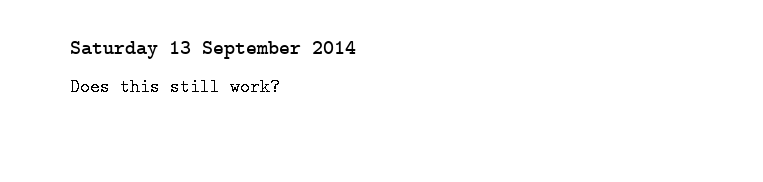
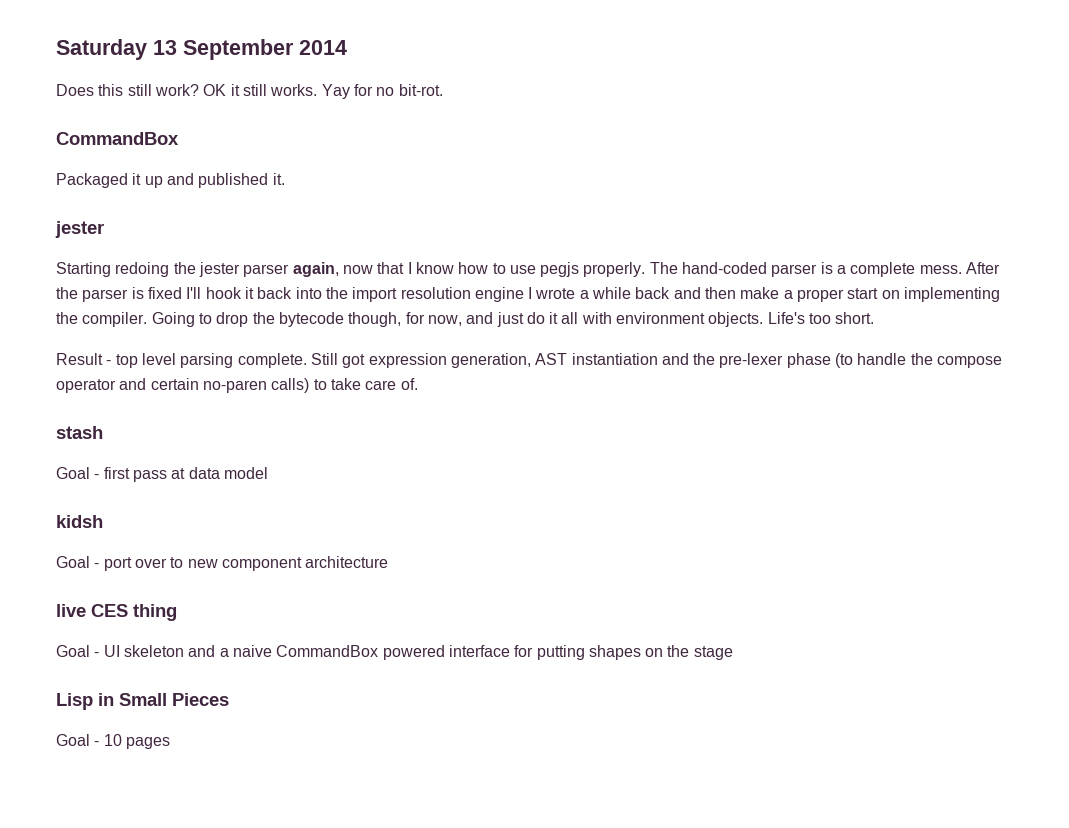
(280, 87) none -> [203,84,443,99] [56,132,179,145] [56,173,285,188] [55,221,104,238] [56,262,1001,277] [56,287,1001,302] [56,312,875,327] [56,353,1003,368] [56,378,418,393] [56,426,103,439] [56,467,268,482] [56,515,103,528] [56,556,389,571] [56,604,177,621] [56,645,733,660] [56,693,229,710] [56,734,170,749] OK it still works. Yay for no bit-rot. // CommandBox // Packaged it up and published it. // jester // Starting redoing the jester parser again, now that I know how to use pegjs properly. The hand-coded parser is a complete mess. After the parser is fixed I'll hook it back into the import resolution engine I wrote a while back and then make a proper start on implementing the compiler. Going to drop the bytecode though, for now, and just do it all with environment objects. Life's too short. // Result - top level parsing complete. Still got expression generation, AST instantiation and the pre-lexer phase (to handle the compose operator and certain no-paren calls) to take care of. // stash // Goal - first pass at data model // kidsh // Goal - port over to new component architecture // live CES thing // Goal - UI skeleton and a naive CommandBox powered interface for putting shapes on the stage // Lisp in Small Pieces // Goal - 10 pages

